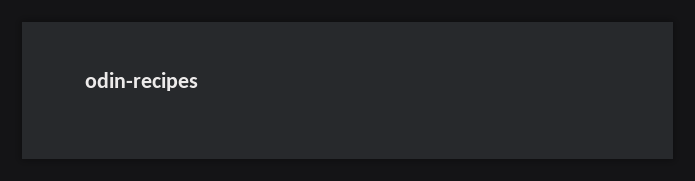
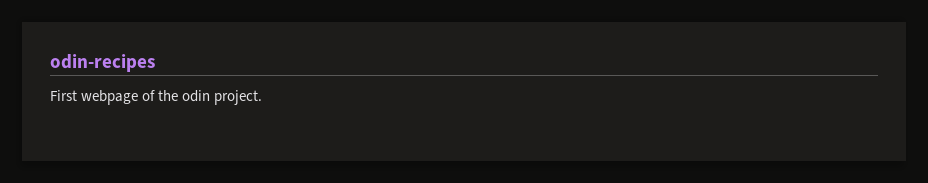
(198, 81) none -> [50,90,263,105] // First webpage of the odin project.

